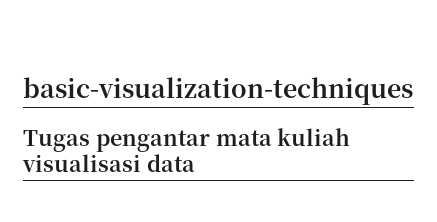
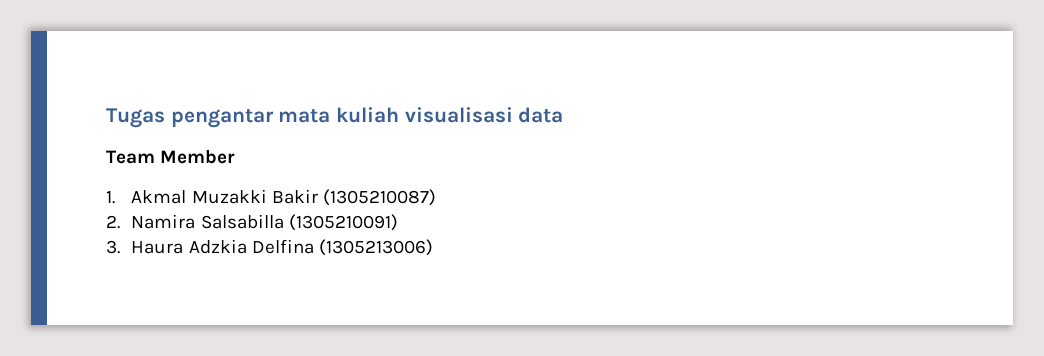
[23,77,413,105] basic-visualization-techniques // -> (106, 118) none
(195, 163) none -> [106,149,236,164] [106,189,436,206] [106,214,398,231] [106,239,433,256] // Team Member // 1. Akmal Muzakki Bakir (1305210087) // 2. Namira Salsabilla (1305210091) // 3. Haura Adzkia Delfina (1305213006)

